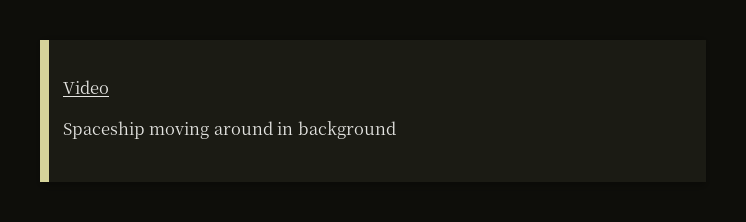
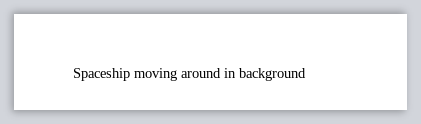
[63,80,109,94] Video // -> (73, 74) none

